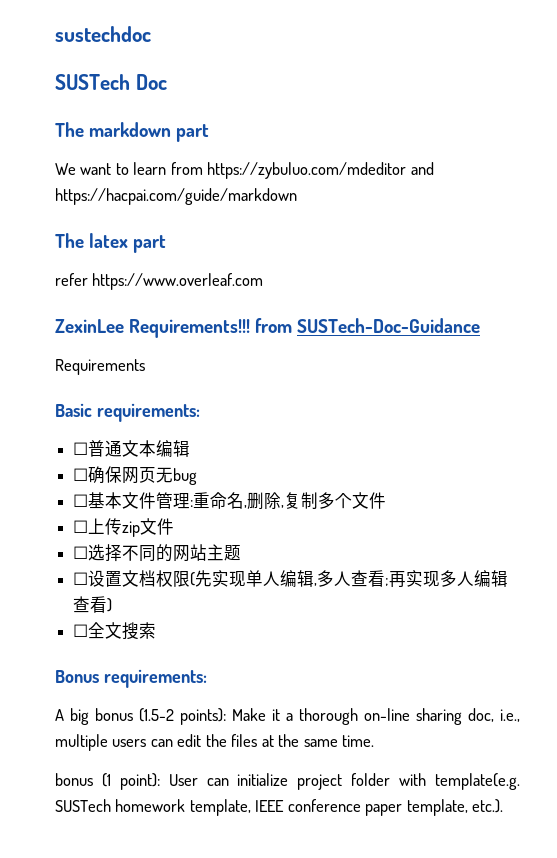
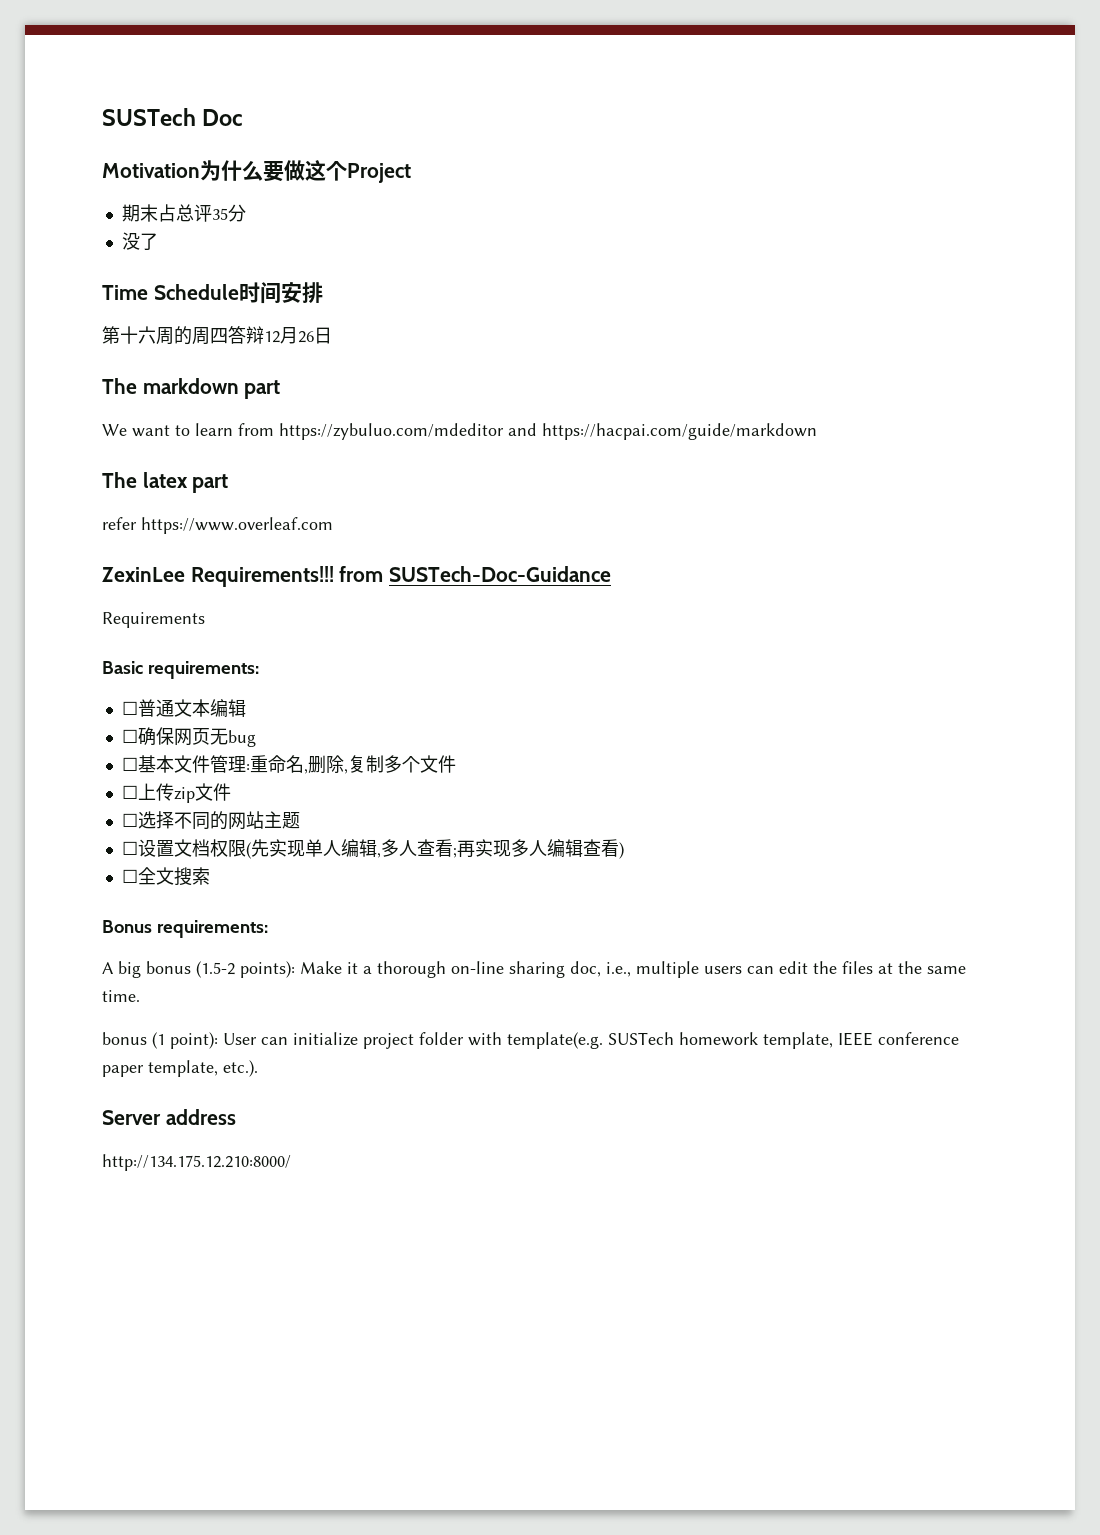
[55,26,151,42] sustechdoc // -> (102, 117) none
(167, 82) none -> [102,160,411,183] [121,204,246,222] [121,232,158,250] [102,282,323,304] [102,326,332,345] // Motivation为什么要做这个Project // 期末占总评35分 // 没了 // Time Schedule时间安排 // 第十六周的周四答辩12月26日
(504, 806) none -> [102,1109,236,1125] [102,1154,291,1171] // Server address // http://134.175.12.210:8000/

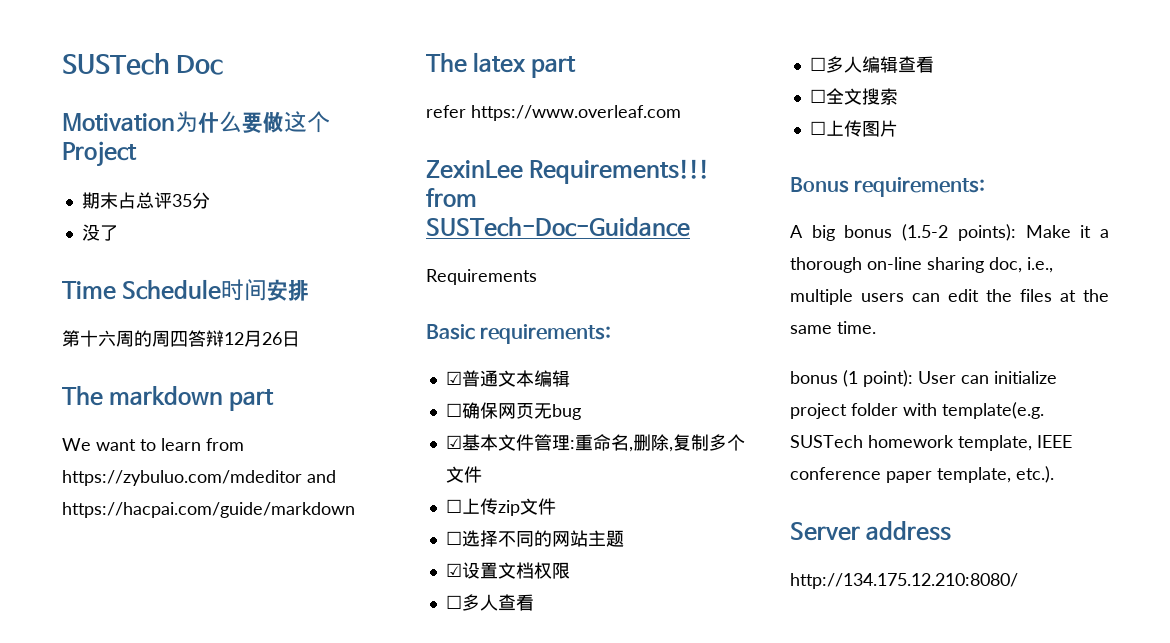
[121,701,138,715] ☐ -> [445,371,462,385] ☑
[121,757,138,771] ☐ -> [445,435,462,449] ☑
[121,841,138,855] ☐ -> [445,563,462,577] ☑
[245,839,381,859] (先实现单人编辑, -> [445,595,462,609] // ☐
[452,839,511,858] ;再实现 -> [809,57,826,71] // ☐
[618,842,624,859] ) -> (934, 64) none
(210, 876) none -> [809,120,898,137] // ☐上传图片
[102,1154,291,1171] http://134.175.12.210:8000/ -> [790,573,1018,589] http://134.175.12.210:8080/

